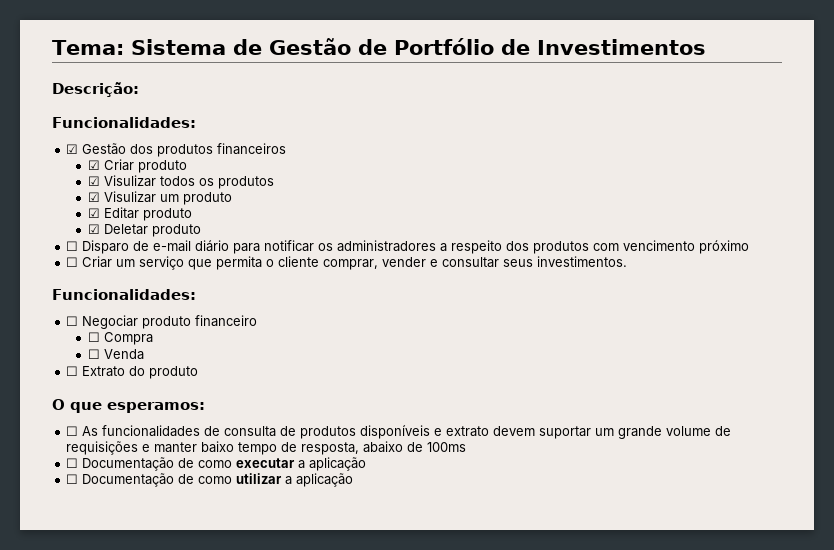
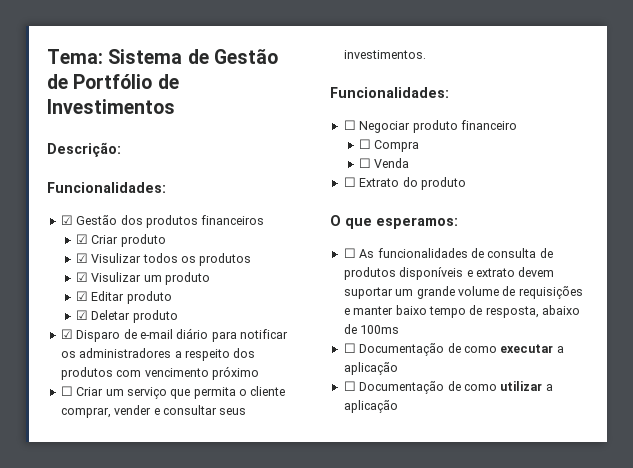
[66,241,79,251] ☐ -> [60,329,73,339] ☑

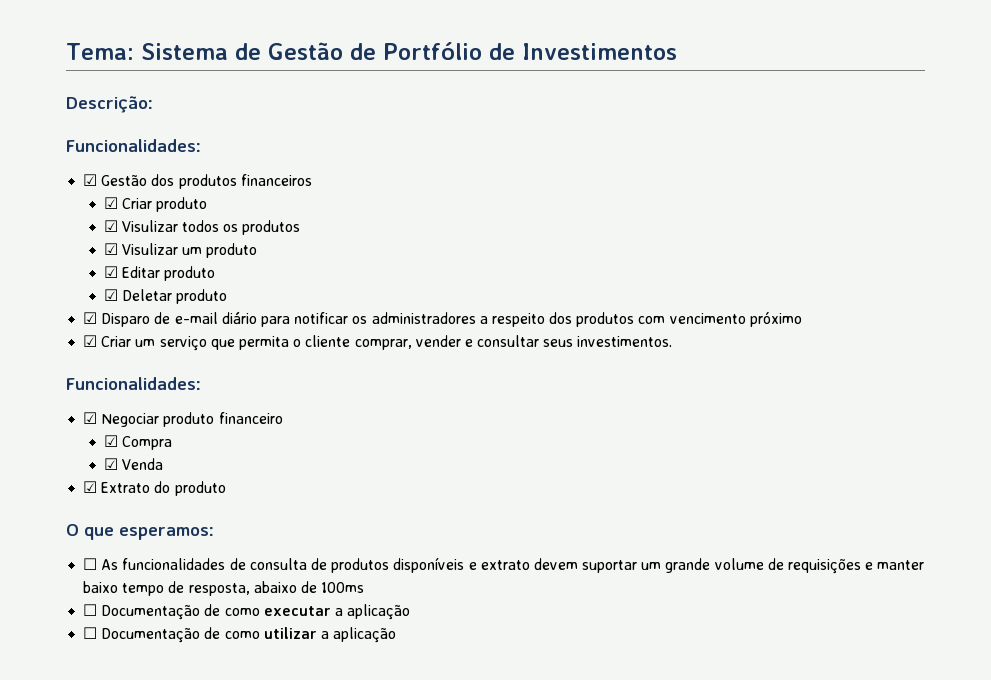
[60,386,73,396] ☐ -> [83,335,98,347] ☑
[343,120,356,130] ☐ -> [83,412,98,424] ☑
[358,139,371,149] ☐ -> [103,435,118,447] ☑
[358,158,371,168] ☐ -> [103,458,118,470] ☑
[343,177,356,187] ☐ -> [83,481,98,493] ☑

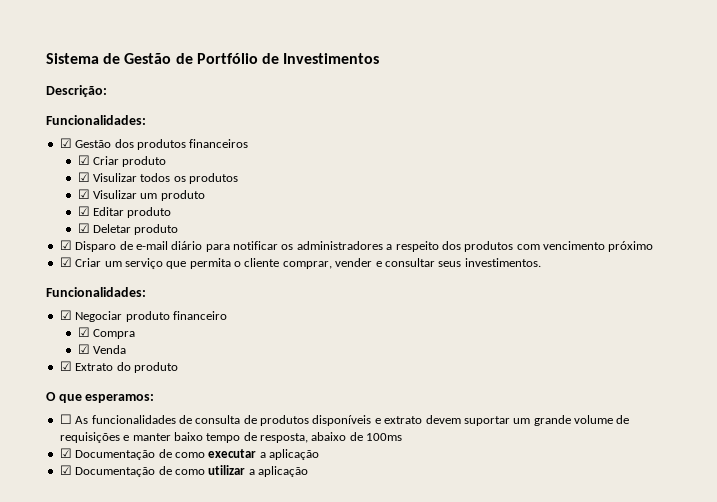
[66,43,134,60] Tema: -> (46, 58) none
[83,604,98,616] ☐ -> [59,448,72,458] ☑
[83,627,98,639] ☐ -> [59,465,72,475] ☑

